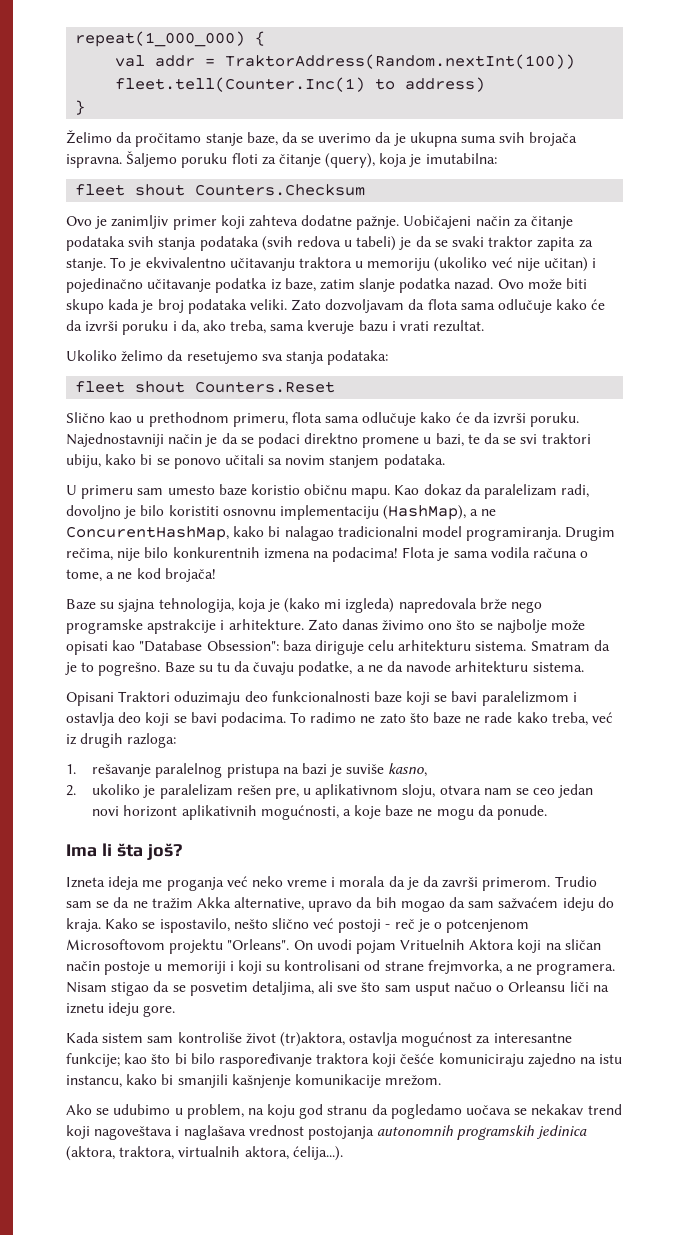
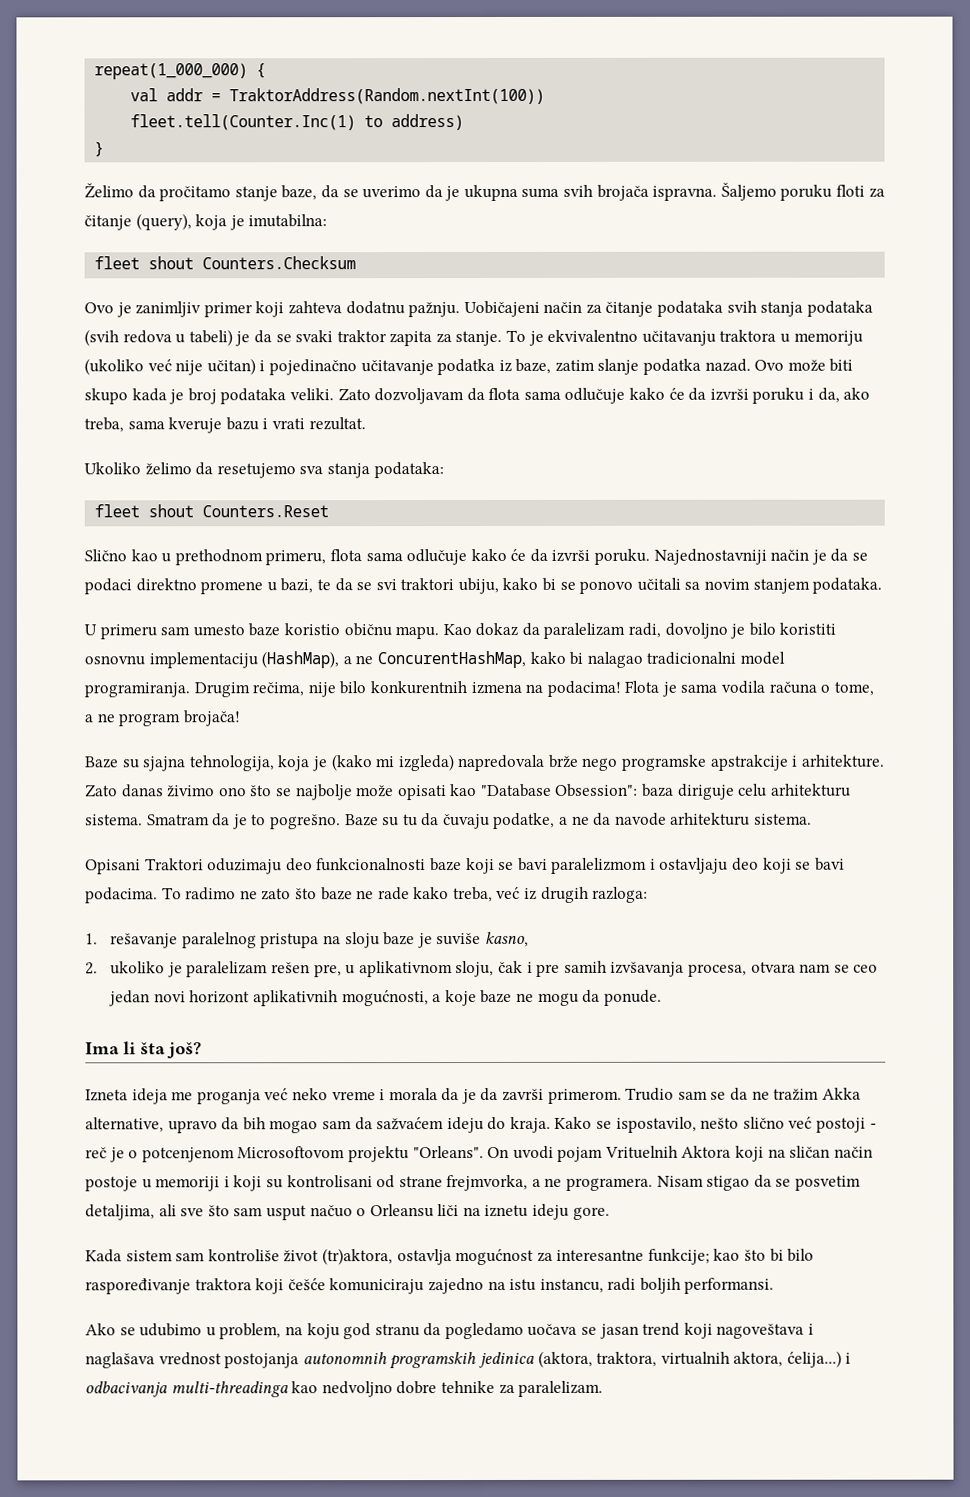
[301,215,400,230] dodatne pažnje. -> [345,301,461,318] dodatnu pažnju.
[136,568,161,579] kod -> [118,713,181,727] program
[66,712,115,726] ostavlja -> [659,857,729,874] ostavljaju
[301,763,327,775] bazi -> [344,932,416,949] sloju baze
(436, 791) none -> [497,960,747,977] čak i pre samih izvšavanja procesa,
[449,897,495,908] da sam -> [321,1117,373,1131] sam da
[126,1074,442,1088] kako bi smanjili kašnjenje komunikacije mrežom. -> [607,1277,775,1294] radi boljih performansi.
[531,1104,584,1115] nekakav -> [599,1323,639,1339] jasan
[292,1146,343,1161] ćelija...). -> [786,1350,852,1368] [85,1380,604,1398] ćelija...) i odbacivanja multi-threadinga kao nedvoljno dobre tehnike za paralelizam.

